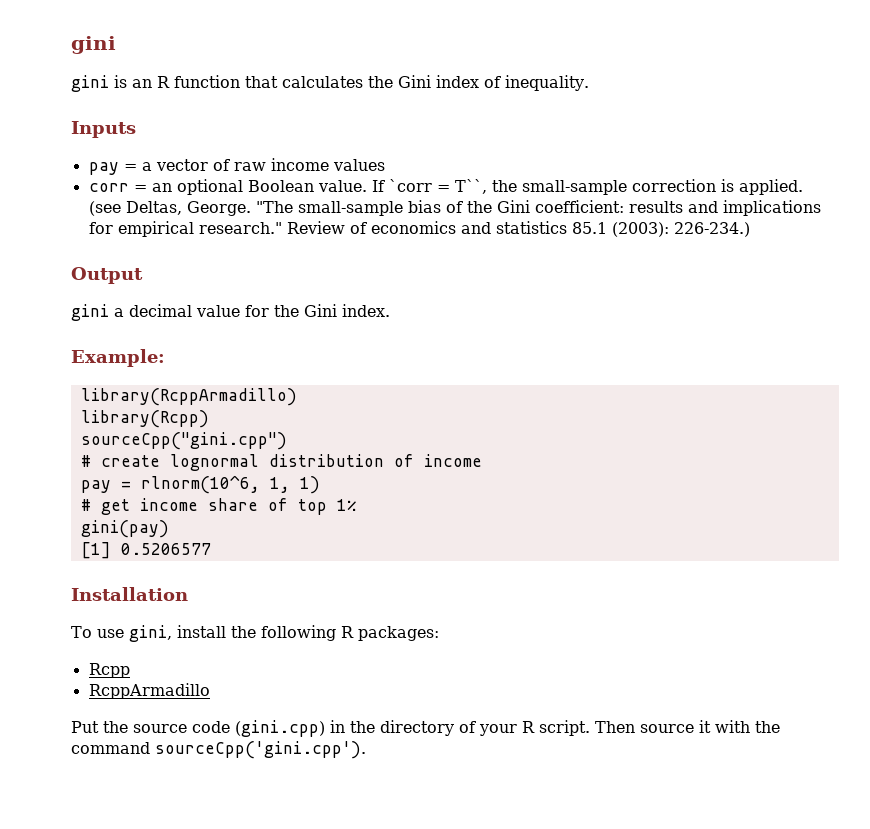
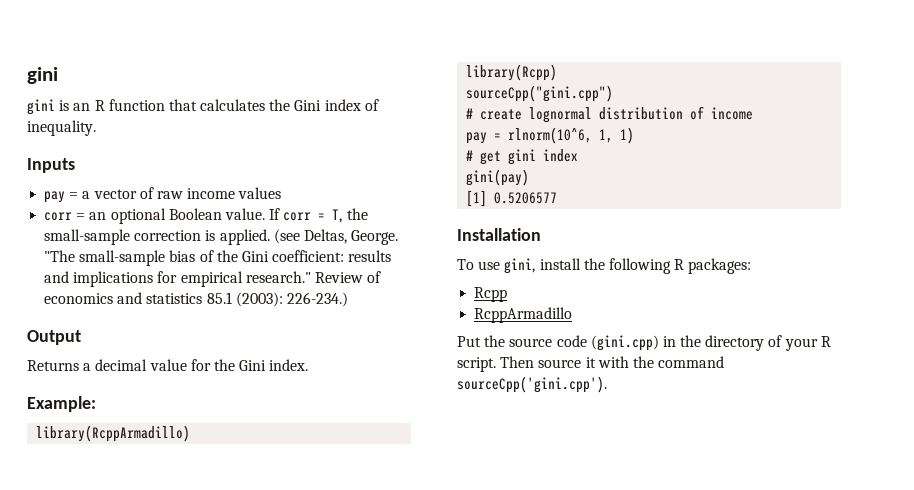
[388,179,487,194] `corr = T``, -> [283,209,343,223] corr = T,
[71,304,109,321] gini -> [27,360,79,371] Returns
[139,498,356,515] income share of top 1% -> [508,149,579,165] gini index

